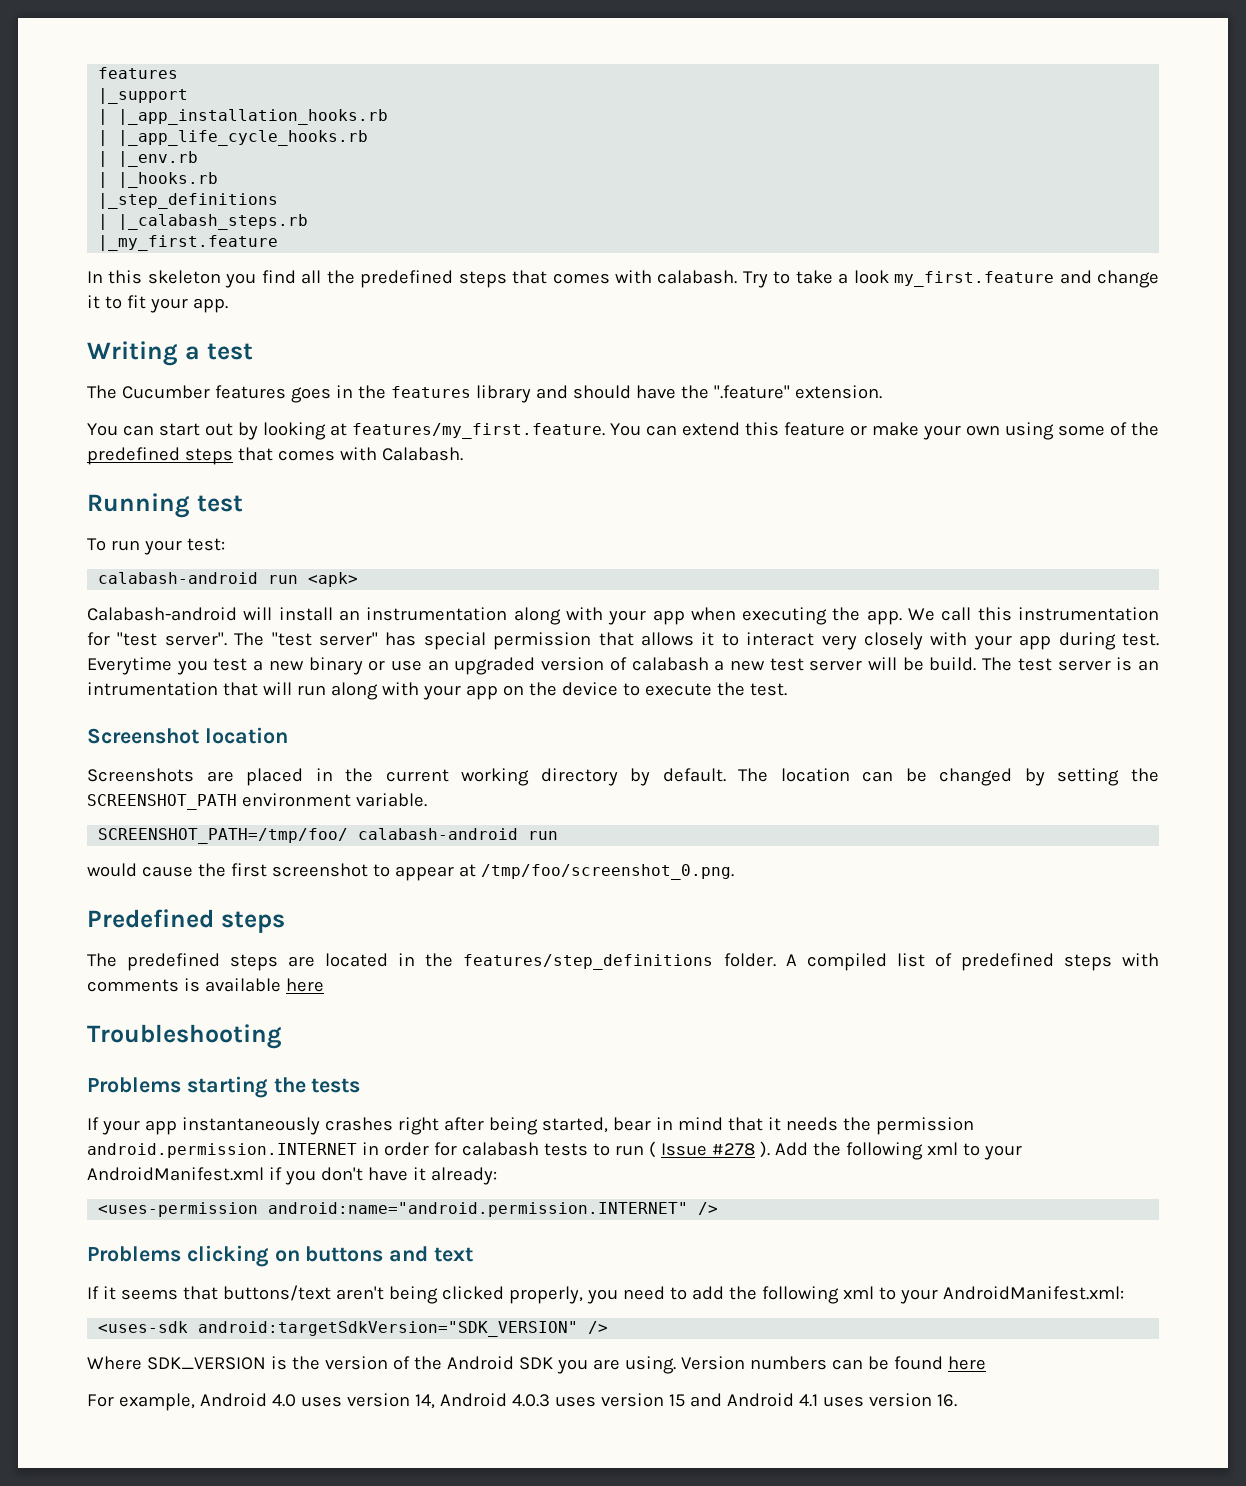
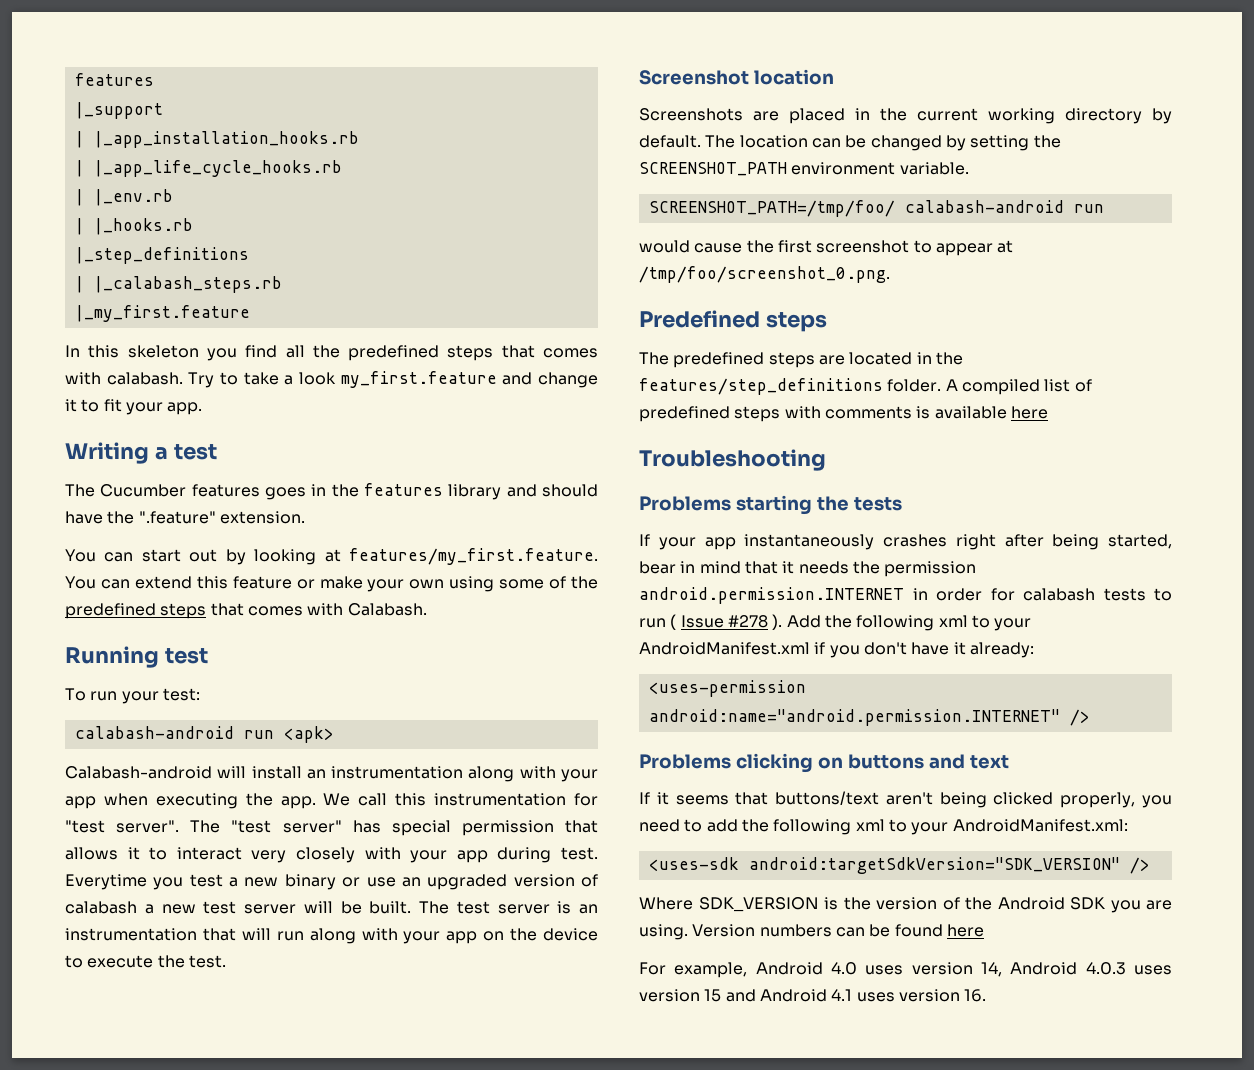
[929,657,977,671] build. -> [369,901,412,914] built.
[87,682,218,696] intrumentation -> [65,928,197,941] instrumentation

